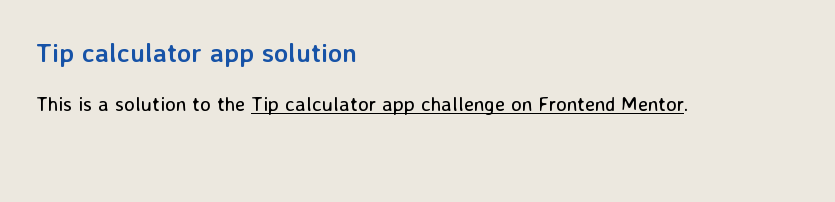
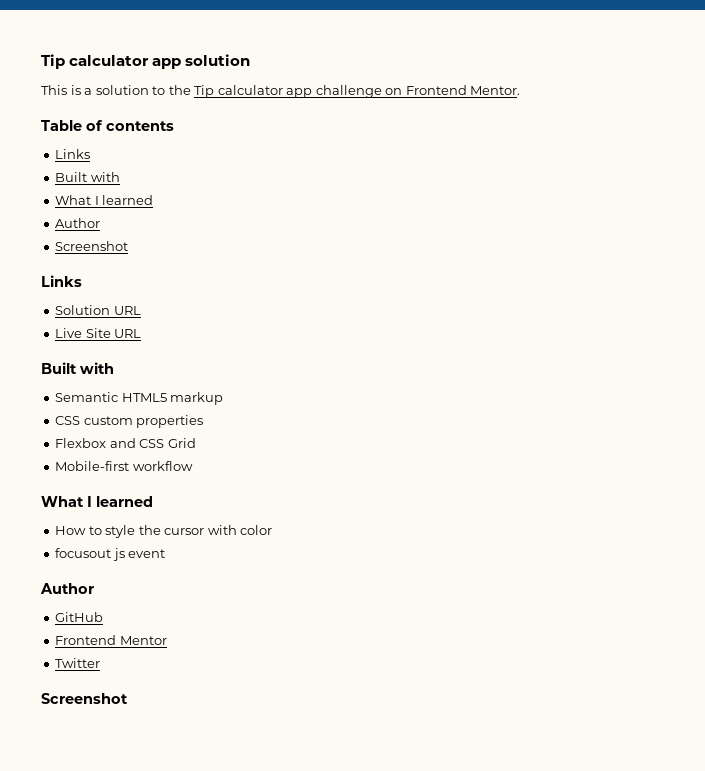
(688, 104) none -> [41,120,174,131] [55,149,91,159] [55,172,120,182] [55,195,154,205] [55,218,101,228] [55,241,129,251] [41,275,82,287] [55,305,141,315] [55,328,142,338] [41,362,114,374] [55,392,224,405] [55,415,204,428] [55,438,196,448] [55,461,193,471] [41,496,153,507] [55,525,273,538] [55,548,166,561] [40,583,94,594] [55,612,104,622] [55,635,167,645] [55,658,101,668] [41,693,128,704] // Table of contents // Links // Built with // What I learned // Author // Screenshot // Links // Solution URL // Live Site URL // Built with // Semantic HTML5 markup // CSS custom properties // Flexbox and CSS Grid // Mobile-first workflow // What I learned // How to style the cursor with color // focusout js event // Author // GitHub // Frontend Mentor // Twitter // Screenshot

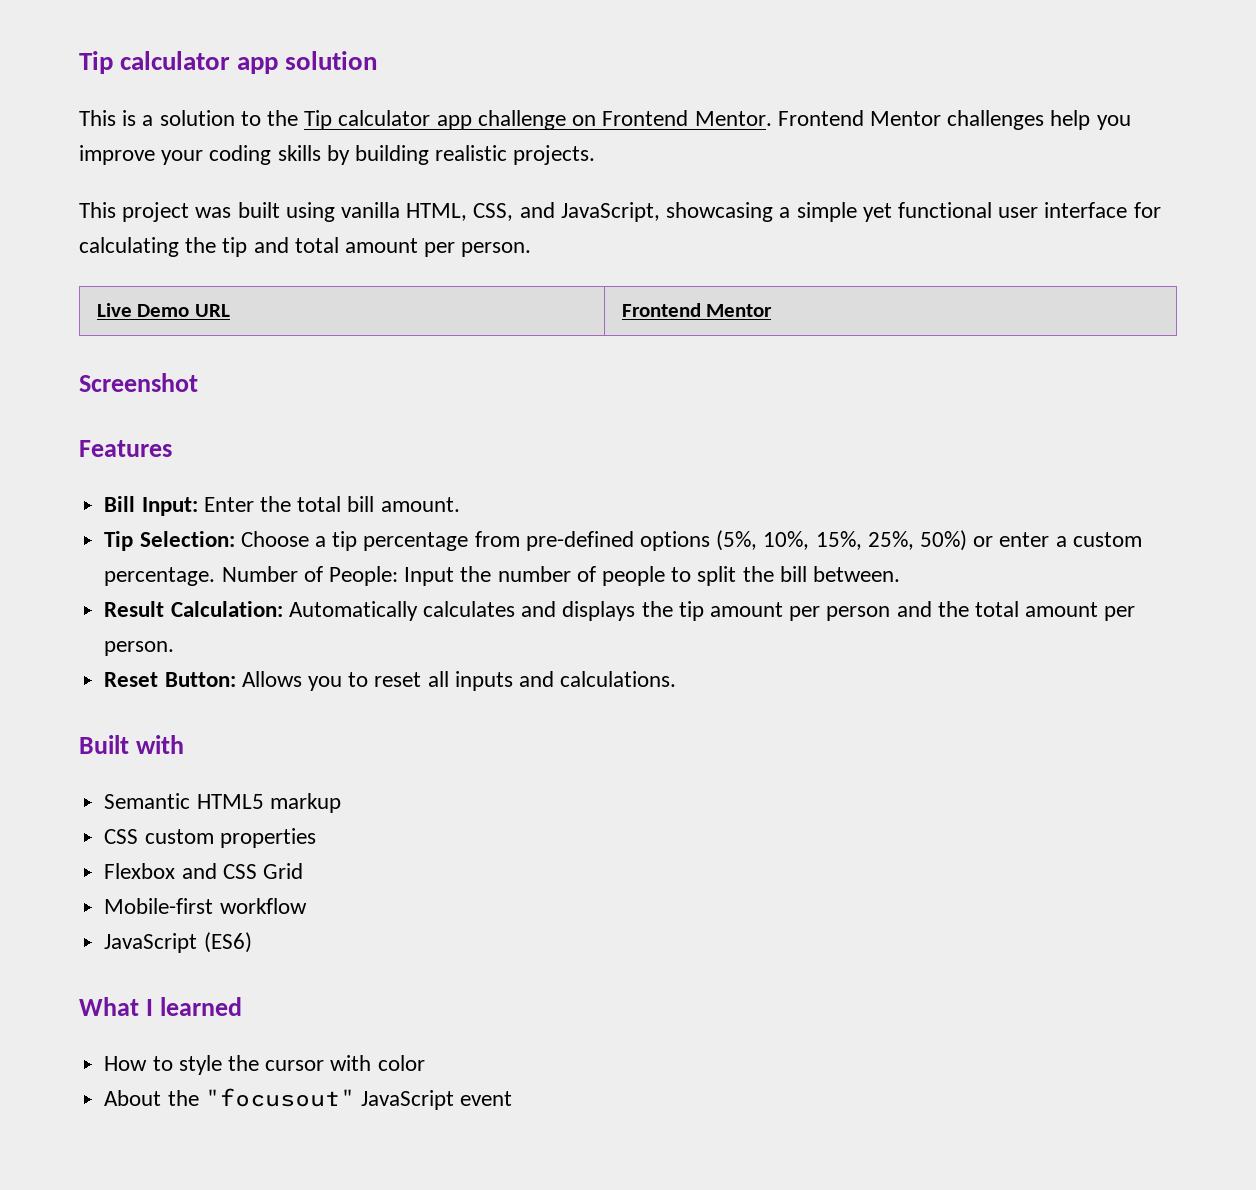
[41,120,174,131] [55,149,91,159] [55,172,120,182] [55,195,154,205] [55,218,101,228] [55,241,129,251] [41,275,82,287] [55,305,141,315] [55,328,142,338] // Table of contents // Links // Built with // What I learned // Author // Screenshot // Links // Solution URL // Live Site URL -> [777,110,1131,130] [79,145,596,165] [79,202,1161,222] [79,237,532,257] [96,303,230,317] [621,303,773,317] [79,373,198,392] [79,440,172,457] [104,496,460,516] [104,530,1142,551] [104,566,901,586] [104,601,1136,621] [104,641,175,656] [104,671,677,691] Frontend Mentor challenges help you improve your coding skills by building realistic projects. // This project was built using vanilla HTML, CSS, and JavaScript, showcasing a simple yet functional user interface for calculating the tip and total amount per person. // Live Demo URL | Frontend Mentor // Screenshot // Features // Bill Input: Enter the total bill amount. // Tip Selection: Choose a tip percentage from pre-defined options (5%, 10%, 15%, 25%, 50%) or enter a custom percentage. Number of People: Input the number of people to split the bill between. // Result Calculation: Automatically calculates and displays the tip amount per person and the total amount per person. // Reset Button: Allows you to reset all inputs and calculations.
(193, 466) none -> [104,932,252,953] // JavaScript (ES6)
[55,548,166,561] [40,583,94,594] [55,612,104,622] [55,635,167,645] [55,658,101,668] [41,693,128,704] focusout js event // Author // GitHub // Frontend Mentor // Twitter // Screenshot -> [104,1088,513,1110] About the "focusout" JavaScript event

